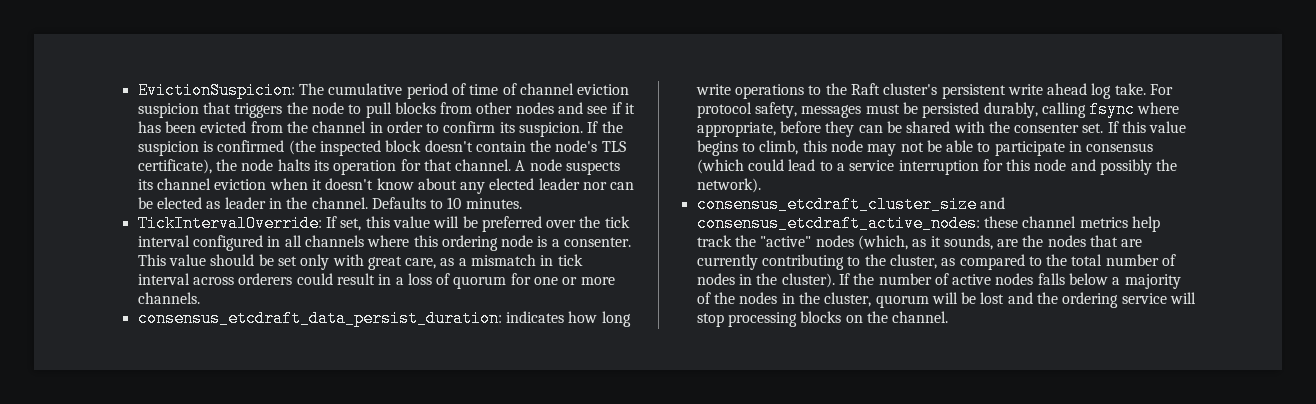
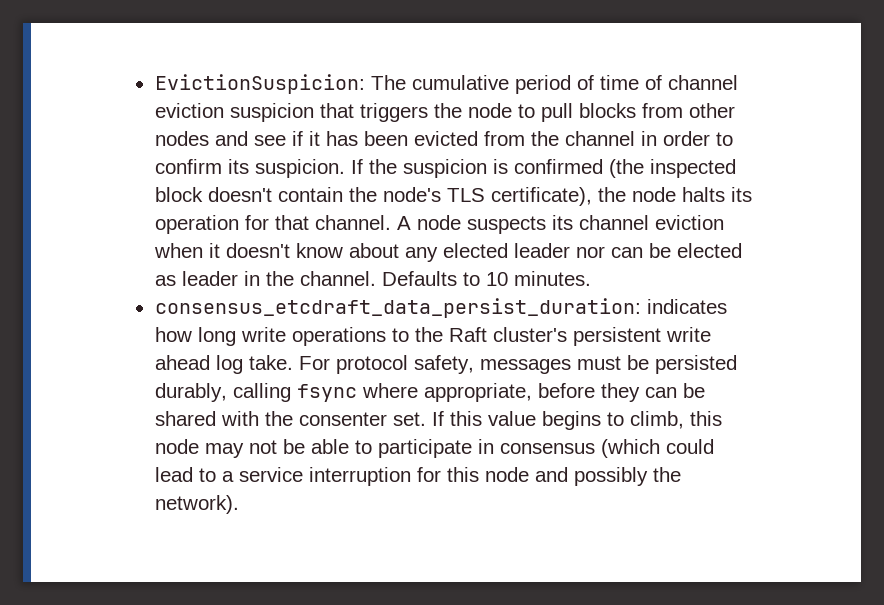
[137,215,630,232] [137,235,632,251] [137,254,583,270] [137,273,615,289] [137,292,200,304] // TickIntervalOverride: If set, this value will be preferred over the tick interval configured in all channels where this ordering node is a consenter. This value should be set only with great care, as a mismatch in tick interval across orderers could result in a loss of quorum for one or more channels. -> (591, 278) none
[696,196,1005,213] [696,215,1160,232] [696,235,1143,250] [696,254,1177,270] [696,273,1181,289] [696,292,1197,308] [696,311,949,327] // consensus_etcdraft_cluster_size and consensus_etcdraft_active_nodes: these channel metrics help track the "active" nodes (which, as it sounds, are the nodes that are currently contributing to the cluster, as compared to the total number of nodes in the cluster). If the number of active nodes falls below a majority of the nodes in the cluster, quorum will be lost and the ordering service will stop processing blocks on the channel. -> (239, 504) none

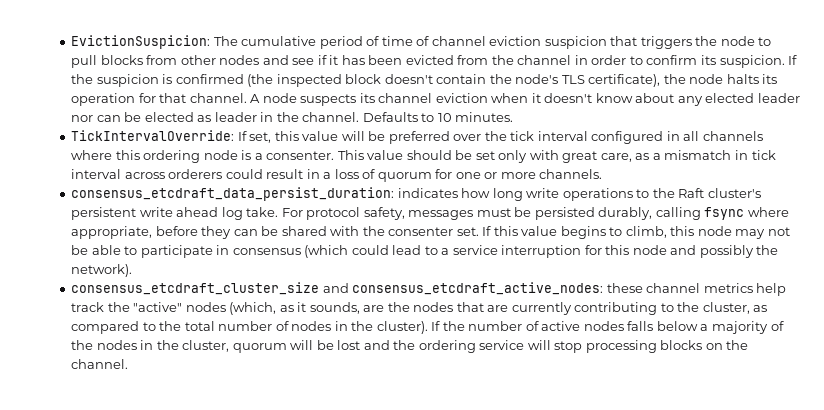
(591, 278) none -> [71,130,763,144] [71,150,776,163] [71,169,603,182] // TickIntervalOverride: If set, this value will be preferred over the tick interval configured in all channels where this ordering node is a consenter. This value should be set only with great care, as a mismatch in tick interval across orderers could result in a loss of quorum for one or more channels.
(239, 504) none -> [71,282,787,296] [71,302,768,315] [71,321,784,334] [71,340,749,353] [71,359,129,369] // consensus_etcdraft_cluster_size and consensus_etcdraft_active_nodes: these channel metrics help track the "active" nodes (which, as it sounds, are the nodes that are currently contributing to the cluster, as compared to the total number of nodes in the cluster). If the number of active nodes falls below a majority of the nodes in the cluster, quorum will be lost and the ordering service will stop processing blocks on the channel.

